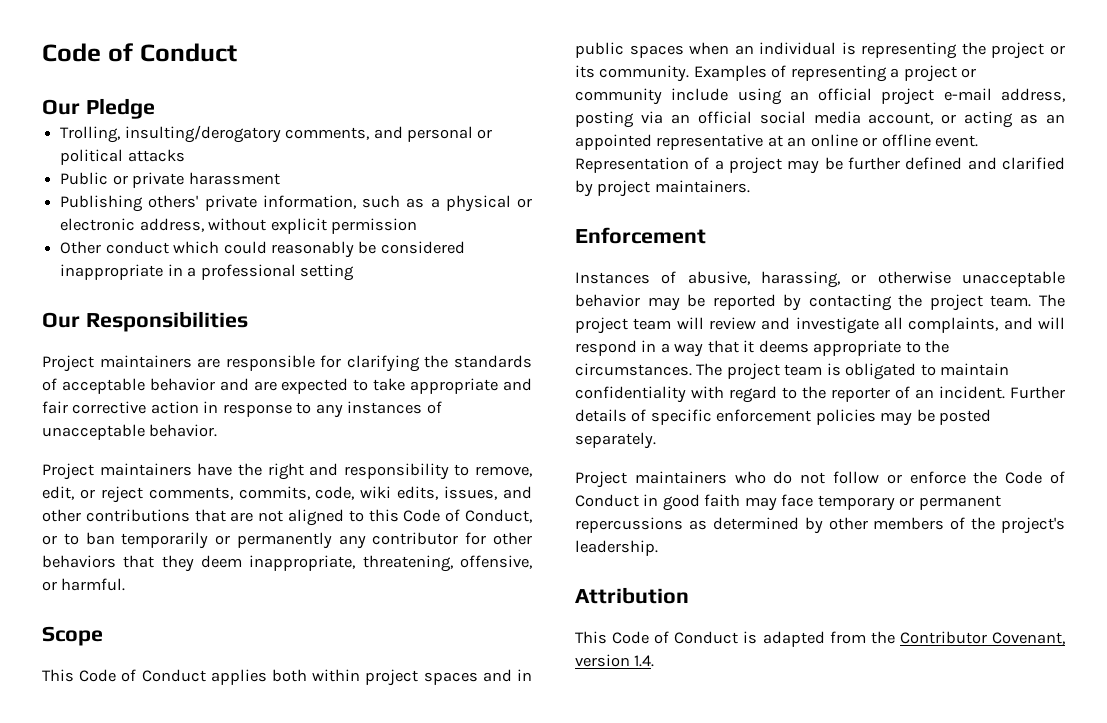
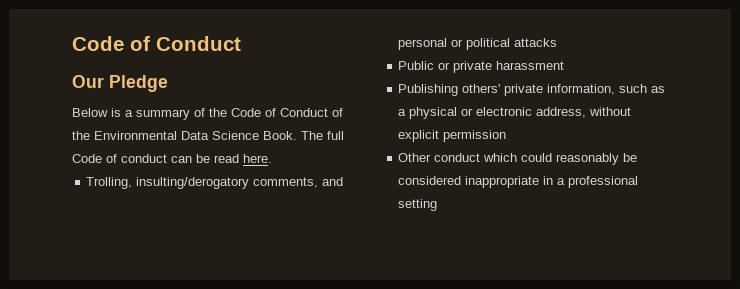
(155, 108) none -> [72,108,343,120] [72,131,344,140] [72,154,272,163] // Below is a summary of the Code of Conduct of the Environmental Data Science Book. The full Code of conduct can be read here.
[42,311,248,332] [42,355,532,372] [42,378,533,394] [42,401,442,418] [42,424,218,440] [42,463,532,480] [42,486,533,503] [42,509,533,526] [42,532,532,549] [42,555,532,572] [42,578,126,591] [42,626,103,646] [42,669,532,686] [575,42,1065,59] [575,65,977,82] [575,88,1065,105] [575,111,1065,128] [575,134,979,150] [575,157,1065,174] [575,180,750,197] [575,227,706,244] [575,271,1065,288] [575,294,1065,311] [575,317,1065,334] [575,340,950,357] [575,363,1010,380] [575,386,1065,403] [575,409,992,426] [575,432,656,449] [575,471,1065,488] [575,494,1001,511] [575,517,1065,534] [575,540,658,556] [575,587,689,604] [575,631,1065,647] [575,654,655,667] // Our Responsibilities // Project maintainers are responsible for clarifying the standards of acceptable behavior and are expected to take appropriate and fair corrective action in response to any instances of unacceptable behavior. // Project maintainers have the right and responsibility to remove, edit, or reject comments, commits, code, wiki edits, issues, and other contributions that are not aligned to this Code of Conduct, or to ban temporarily or permanently any contributor for other behaviors that they deem inappropriate, threatening, offensive, or harmful. // Scope // This Code of Conduct applies both within project spaces and in public spaces when an individual is representing the project or its community. Examples of representing a project or community include using an official project e-mail address, posting via an official social media account, or acting as an appointed representative at an online or offline event. Representation of a project may be further defined and clarified by project maintainers. // Enforcement // Instances of abusive, harassing, or otherwise unacceptable behavior may be reported by contacting the project team. The project team will review and investigate all complaints, and will respond in a way that it deems appropriate to the circumstances. The project team is obligated to maintain confidentiality with regard to the reporter of an incident. Further details of specific enforcement policies may be posted separately. // Project maintainers who do not follow or enforce the Code of Conduct in good faith may face temporary or permanent repercussions as determined by other members of the project's leadership. // Attribution // This Code of Conduct is adapted from the Contributor Covenant, version 1.4. -> (438, 205) none

